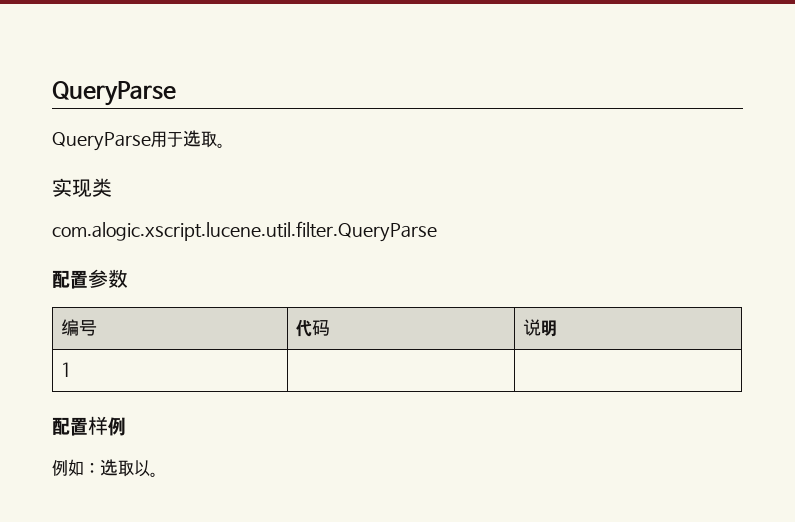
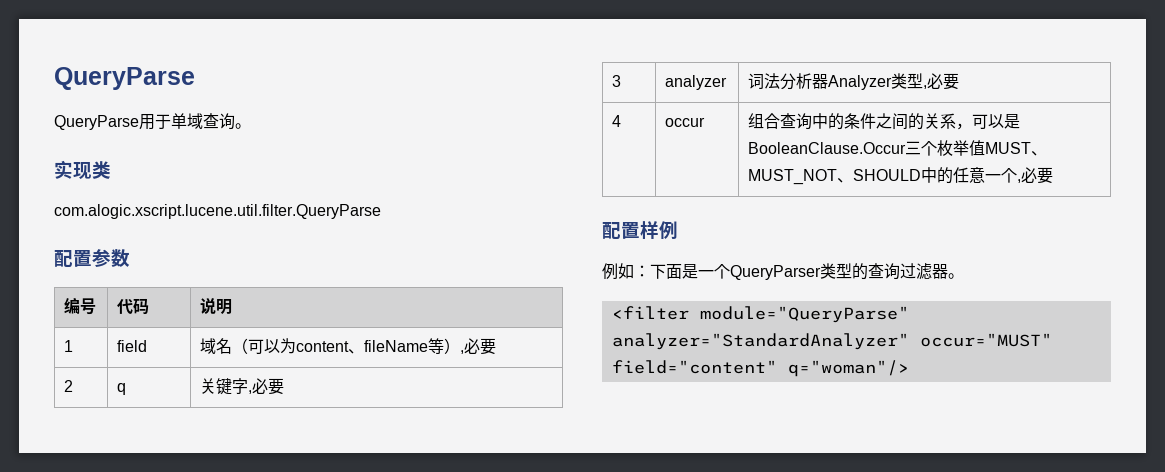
[183,130,217,148] 选取 -> [171,113,235,130] 单域查询
[52,416,126,436] [52,459,158,477] | // 配置样例 // 例如：选取以。 -> [117,340,148,352] [200,338,497,355] [64,380,74,392] [117,383,127,395] [200,378,285,395] [612,75,622,87] [665,75,728,90] [748,73,960,90] [612,115,622,127] [665,117,706,127] [748,113,1021,130] [748,140,1048,156] [748,167,1054,185] [602,221,678,239] [602,263,964,280] [611,306,909,323] [611,333,1052,350] [611,360,909,377] field | 域名（可以为content、fileName等）,必要 // 2 | q | 关键字,必要 // 3 | analyzer | 词法分析器Analyzer类型,必要 // 4 | occur | 组合查询中的条件之间的关系，可以是BooleanClause.Occur三个枚举值MUST、MUST_NOT、SHOULD中的任意一个,必要 // 配置样例 // 例如：下面是一个QueryParser类型的查询过滤器。 // <filter module="QueryParse" analyzer="StandardAnalyzer" occur="MUST" field="content" q="woman"/>

